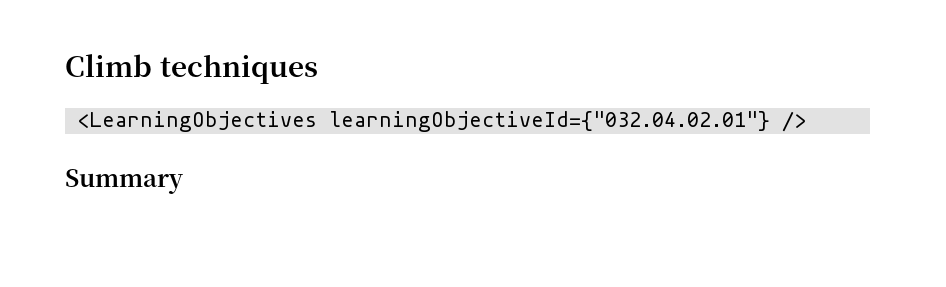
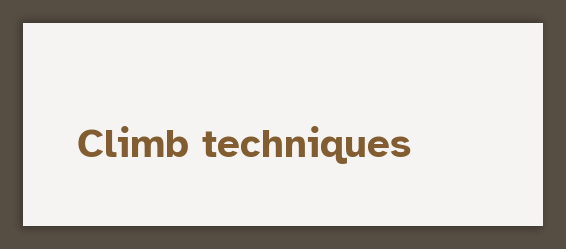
[77,111,807,132] [65,169,183,194] // <LearningObjectives learningObjectiveId={"032.04.02.01"} /> // Summary -> (411, 145) none

